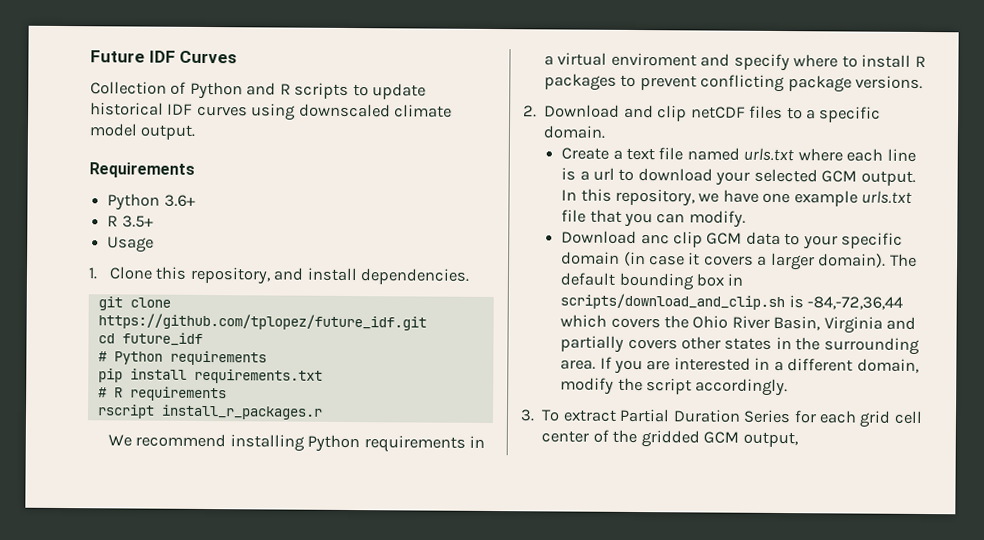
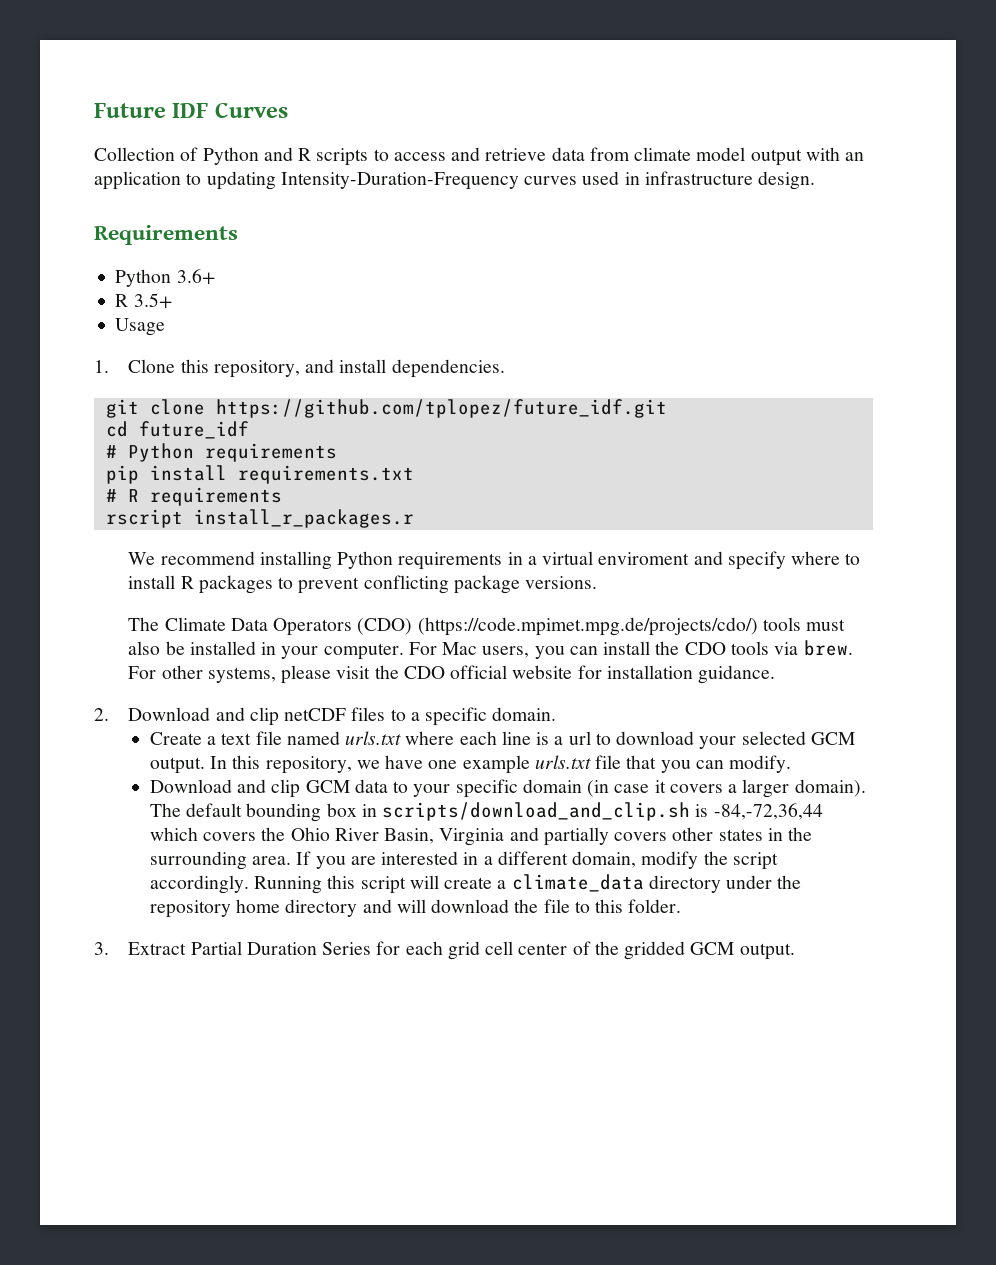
[372,83,427,100] [90,102,453,121] [89,123,197,140] update historical IDF curves using downscaled climate model output. -> [393,147,865,166] [94,171,816,190] access and retrieve data from climate model output with an application to updating Intensity-Duration-Frequency curves used in infrastructure design.
(924, 82) none -> [128,617,846,636] [128,640,853,660] [128,665,776,684] // The Climate Data Operators (CDO) (https://code.mpimet.mpg.de/projects/cdo/) tools must also be installed in your computer. For Mac users, you can install the CDO tools via brew. For other systems, please visit the CDO official website for installation guidance.
[640,234,670,245] anc -> [237,779,267,793] and
(789, 387) none -> [254,874,802,894] [149,899,682,918] Running this script will create a climate_data directory under the repository home directory and will download the file to this folder.
[541,409,617,422] To extract -> [128,942,187,955] Extract
[742,431,798,448] output, -> [739,943,795,960] output.

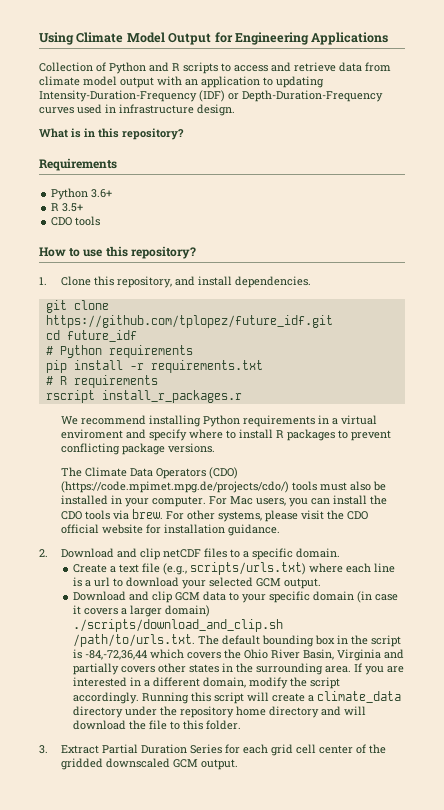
[94,103,288,118] Future IDF Curves -> [39,32,389,45] Using Climate Model Output for Engineering Applications
(519, 181) none -> [199,90,383,102] (IDF) or Depth-Duration-Frequency
(816, 180) none -> [39,128,184,140] // What is in this repository?
[115,318,166,336] Usage -> [51,216,101,226] [39,246,196,259] CDO tools // How to use this repository?
(227, 473) none -> [129,363,144,370] -r
[286,731,402,745] named urls.txt -> [162,562,306,575] (e.g., scripts/urls.txt)
[210,755,792,774] In this repository, we have one example urls.txt file that you can modify. -> (321, 583) none
[794,779,866,797] domain). -> [164,605,210,617] [72,619,283,632] [72,634,195,647] domain) ./scripts/download_and_clip.sh /path/to/urls.txt.
[382,802,691,821] scripts/download_and_clip.sh -> [350,635,401,647] the script
(686, 950) none -> [105,758,170,768] downscaled

